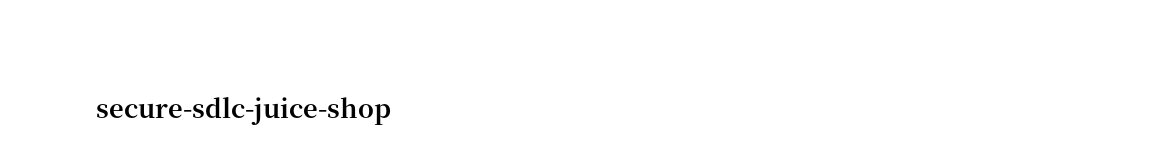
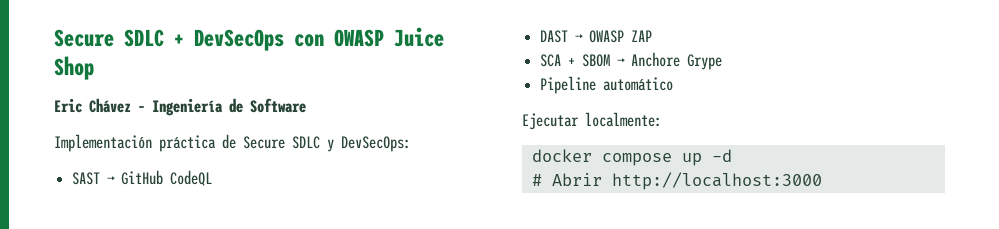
[96,97,391,125] secure-sdlc-juice-shop -> [54,27,444,51] [54,56,94,80] [54,98,306,116] [54,134,411,152] [72,170,213,186] [540,30,653,43] [540,52,723,70] [540,76,674,94] [522,112,662,130] [531,149,732,166] [531,172,822,190] Secure SDLC + DevSecOps con OWASP Juice Shop // Eric Chávez – Ingeniería de Software // Implementación práctica de Secure SDLC y DevSecOps: // SAST → GitHub CodeQL // DAST → OWASP ZAP // SCA + SBOM → Anchore Grype // Pipeline automático // Ejecutar localmente: // docker compose up -d // # Abrir http://localhost:3000

